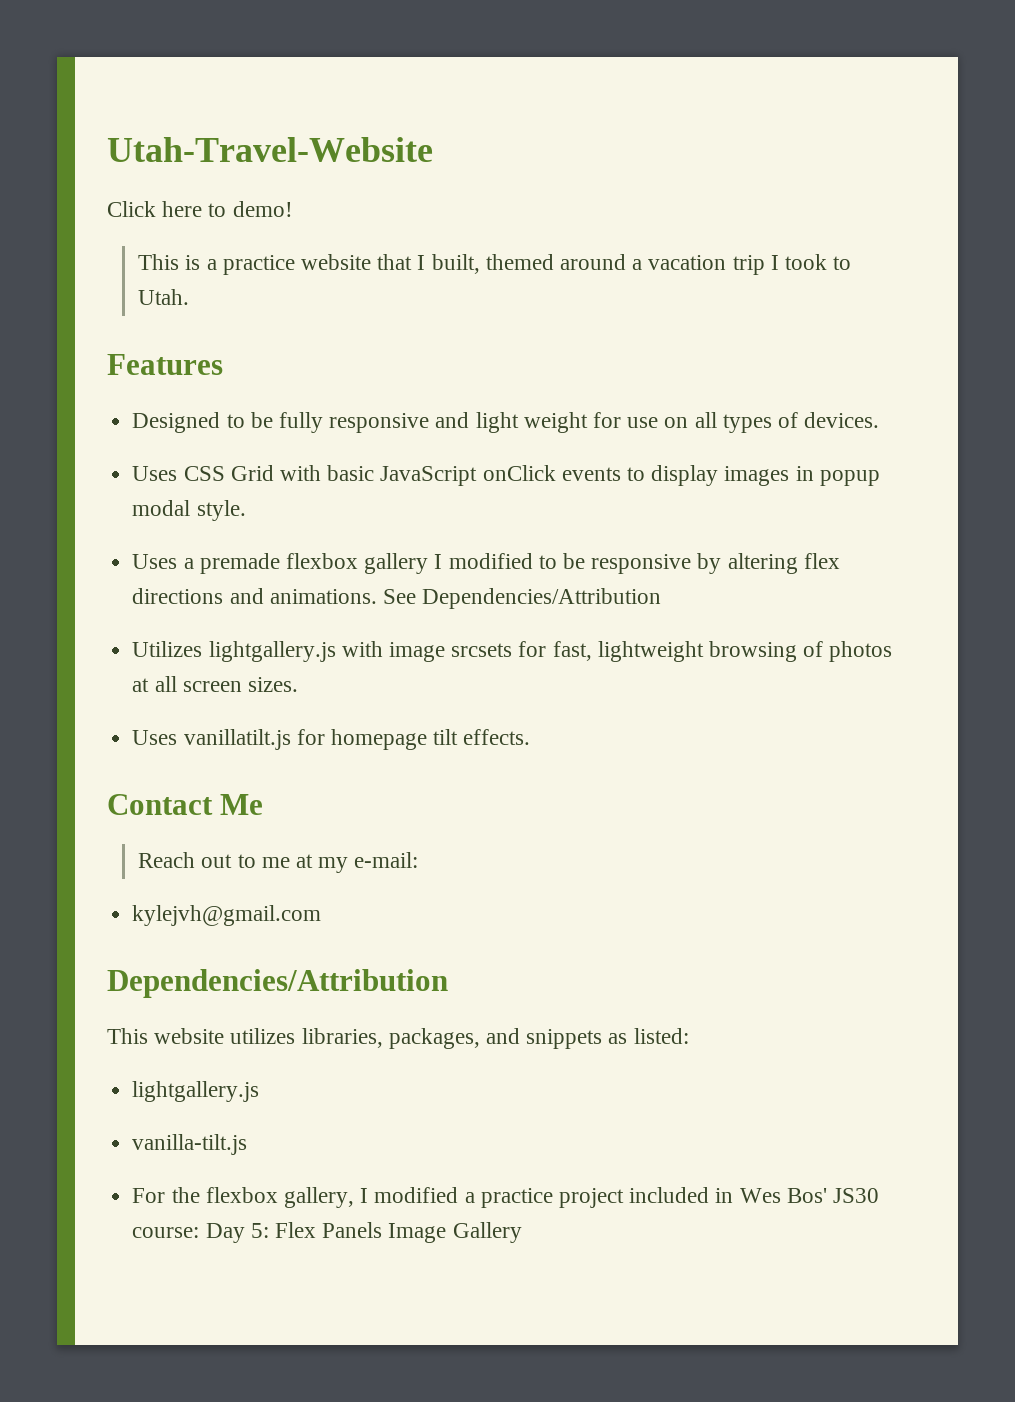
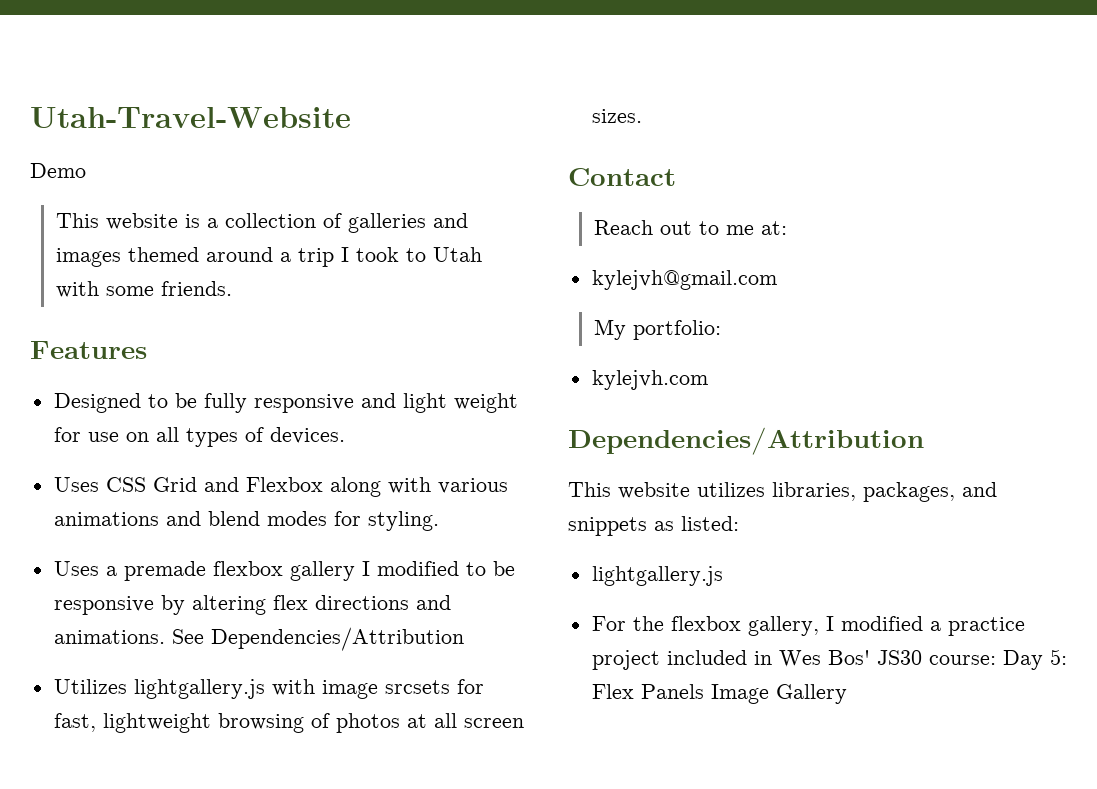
[107,201,293,217] [138,254,180,270] Click here to demo! // This -> [30,163,86,178] [55,213,178,230] Demo // This website
[222,254,480,275] practice website that I built, -> [224,213,468,233] [55,248,121,267] collection of galleries and images
[648,255,727,270] vacation -> (291, 257) none
[138,289,190,305] Utah. -> [432,247,482,262] [55,281,232,298] Utah with some friends.
[279,465,880,486] [132,500,246,521] with basic JavaScript onClick events to display images in popup modal style. -> [203,477,508,497] [53,511,439,531] and Flexbox along with various animations and blend modes for styling.
[132,729,531,750] // Uses vanillatilt.js for homepage tilt effects. -> (642, 116) none
[220,794,264,815] Me -> (676, 177) none
[295,852,419,873] [132,905,322,926] at my e-mail: // kylejvh@gmail.com -> [760,221,787,235] [591,270,777,290] [593,319,721,340] [591,370,708,390] at: // kylejvh@gmail.com // My portfolio: // kylejvh.com
[132,1134,248,1155] // vanilla-tilt.js -> (723, 576) none

